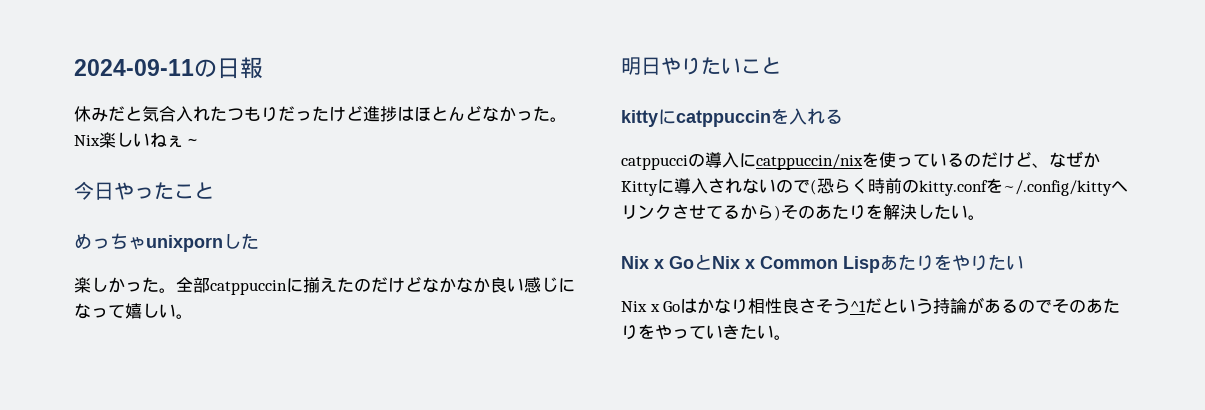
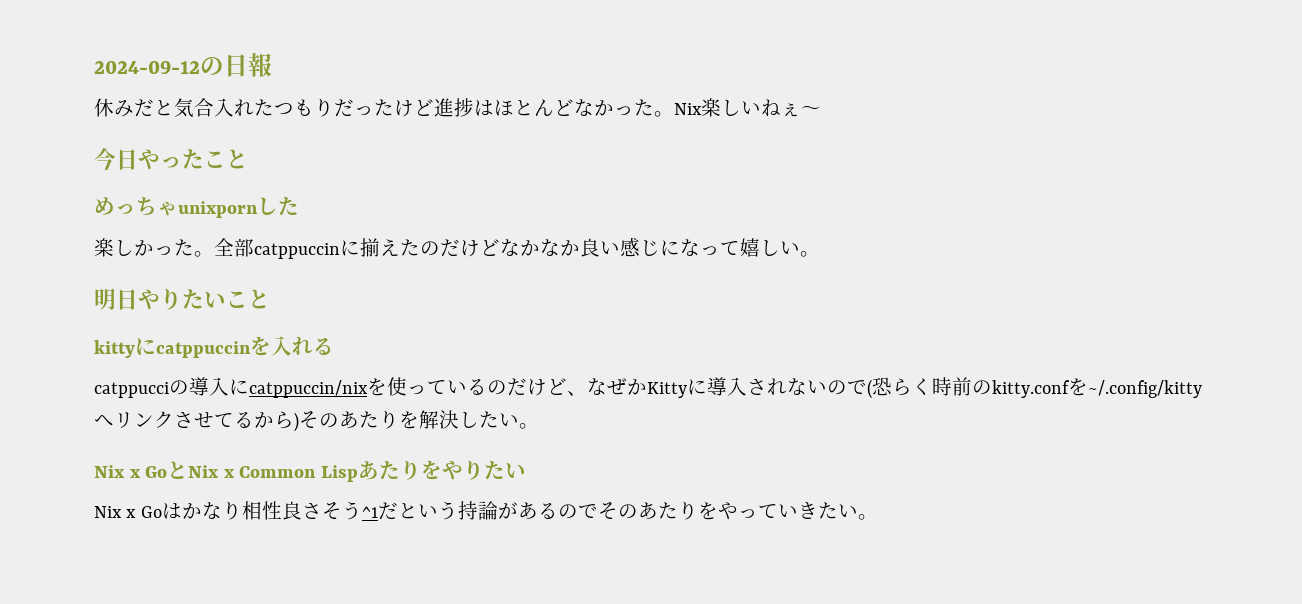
[74,59,194,76] 2024-09-11 -> [94,60,200,74] 2024-09-12

